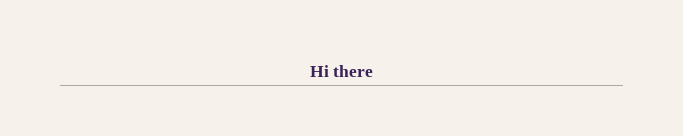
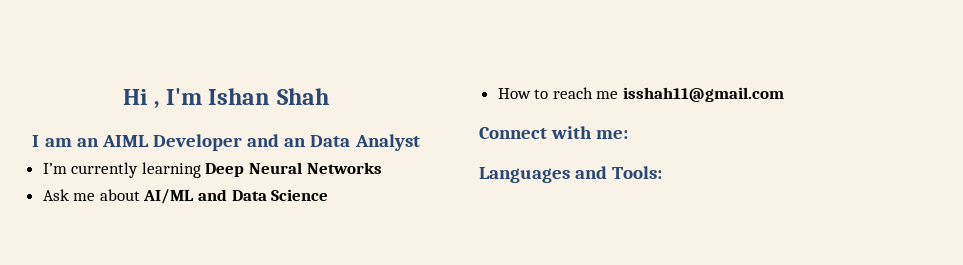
[333,65,374,77] there -> [153,88,329,109] [32,134,420,151] [42,162,382,178] [42,189,329,204] [497,87,785,102] [479,126,629,139] [479,166,663,183] , I'm Ishan Shah // I am an AIML Developer and an Data Analyst // I’m currently learning Deep Neural Networks // Ask me about AI/ML and Data Science // How to reach me isshah11@gmail.com // Connect with me: // Languages and Tools:

